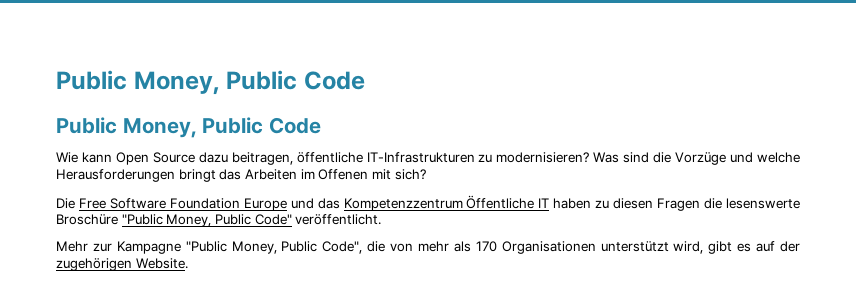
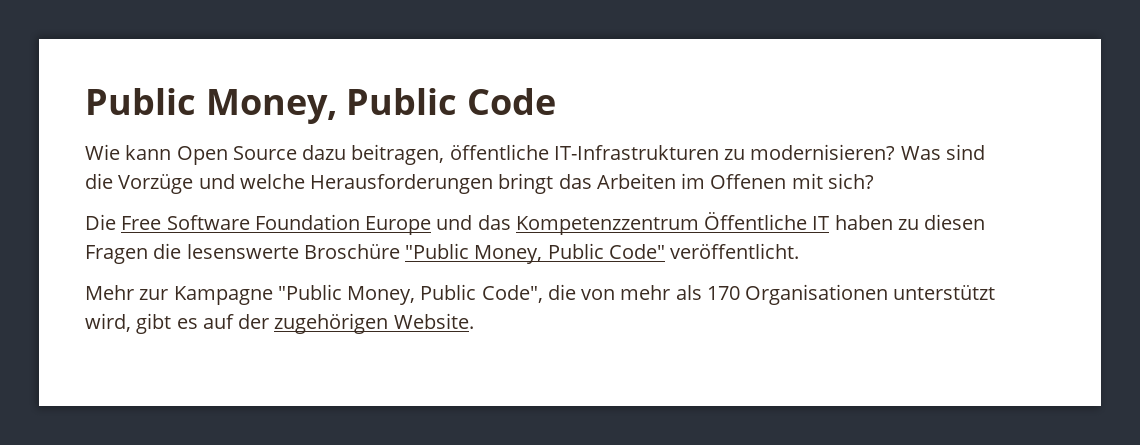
[56,70,365,95] [56,117,322,138] Public Money, Public Code // Public Money, Public Code -> [85,88,556,124] Public Money, Public Code

